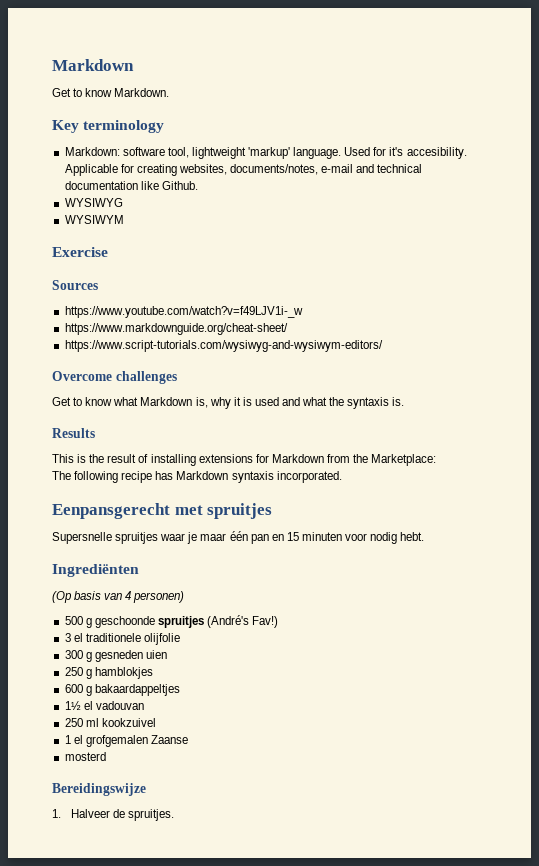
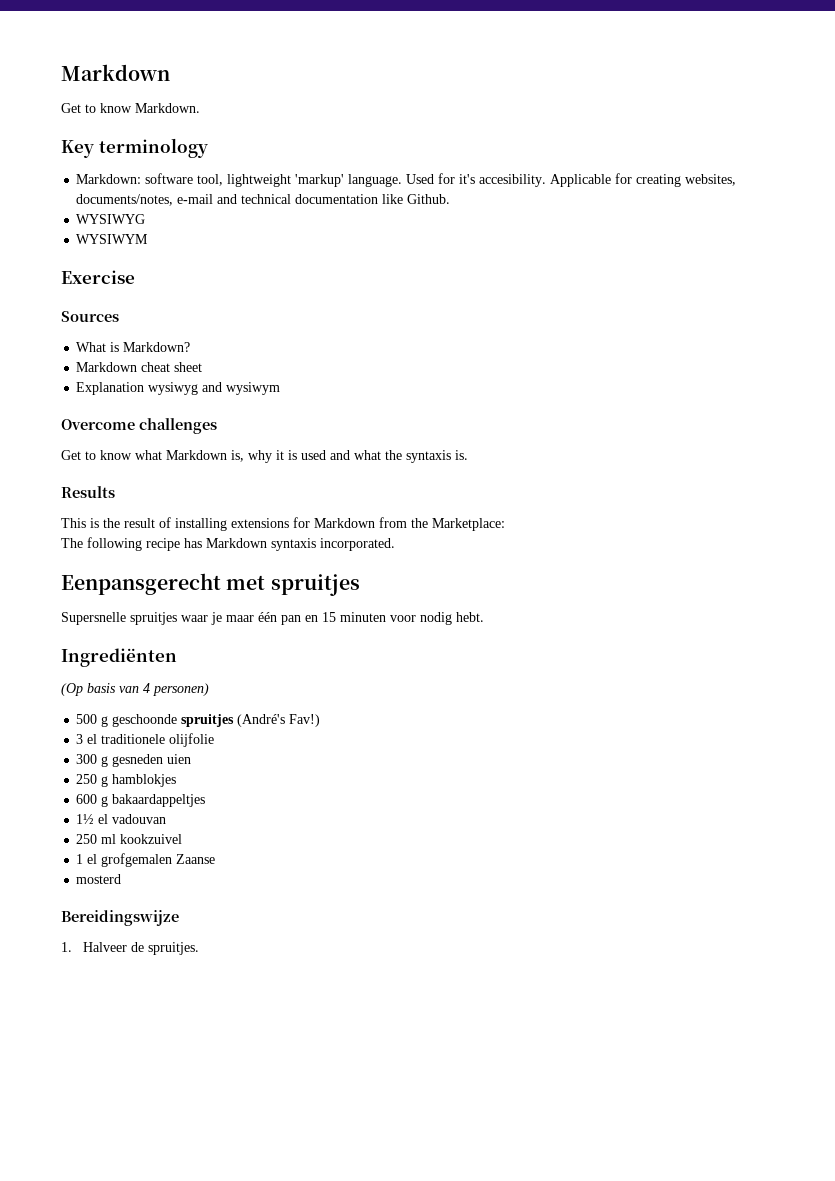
[64,306,303,318] [64,323,288,335] [64,340,383,352] https://www.youtube.com/watch?v=f49LJV1i-_w // https://www.markdownguide.org/cheat-sheet/ // https://www.script-tutorials.com/wysiwyg-and-wysiwym-editors/ -> [76,342,191,352] [76,362,203,372] [76,382,281,395] What is Markdown? // Markdown cheat sheet // Explanation wysiwyg and wysiwym

